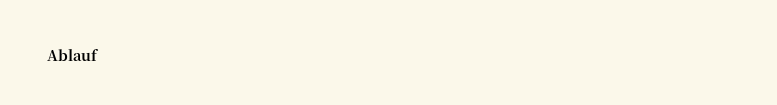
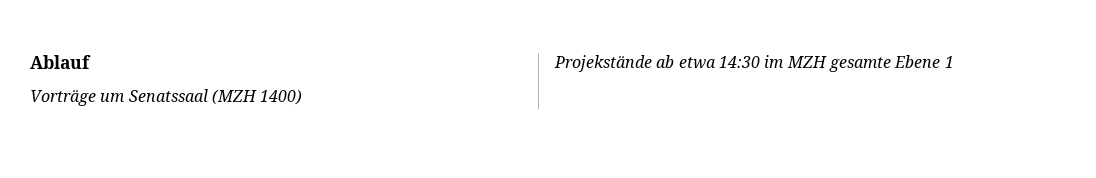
(99, 55) none -> [30,89,303,106] [554,55,954,72] // Vorträge um Senatssaal (MZH 1400) // Projekstände ab etwa 14:30 im MZH gesamte Ebene 1

